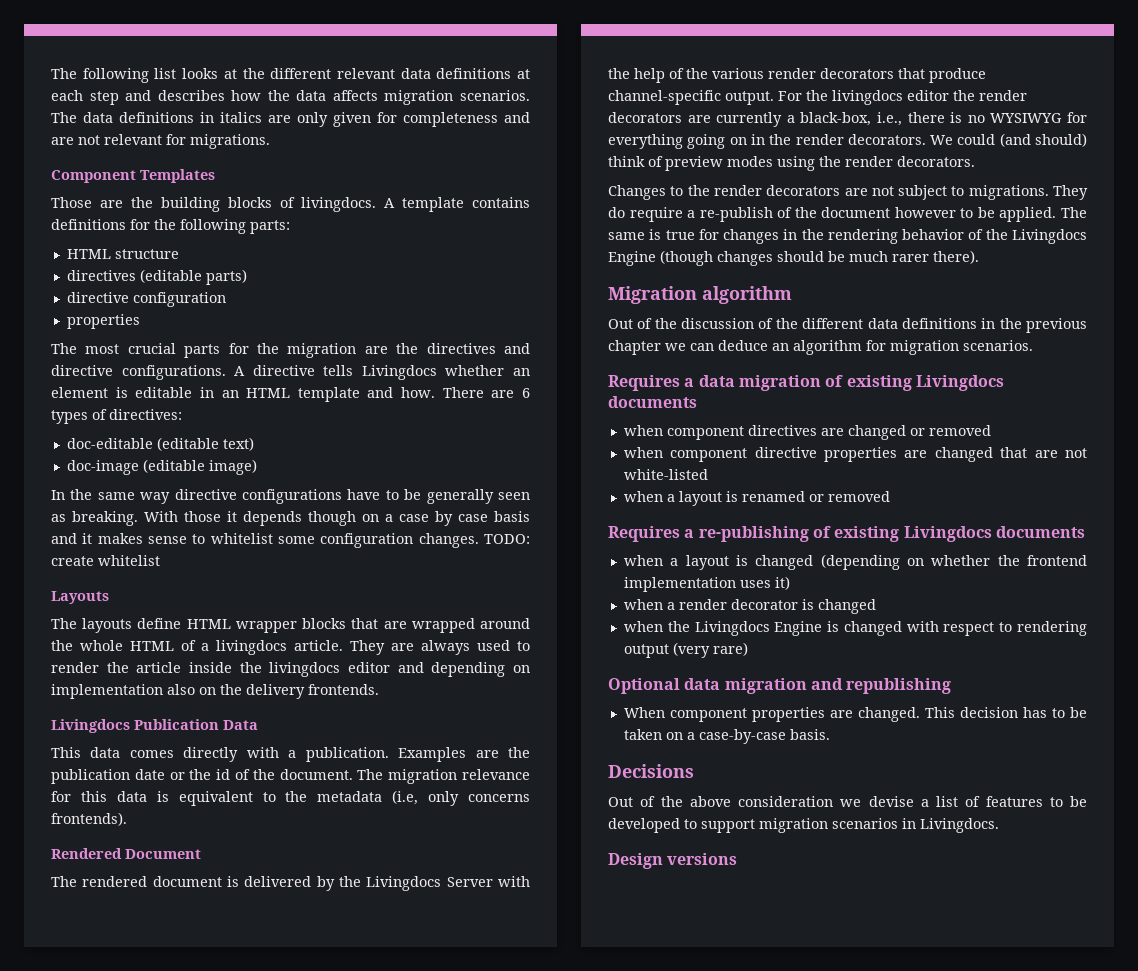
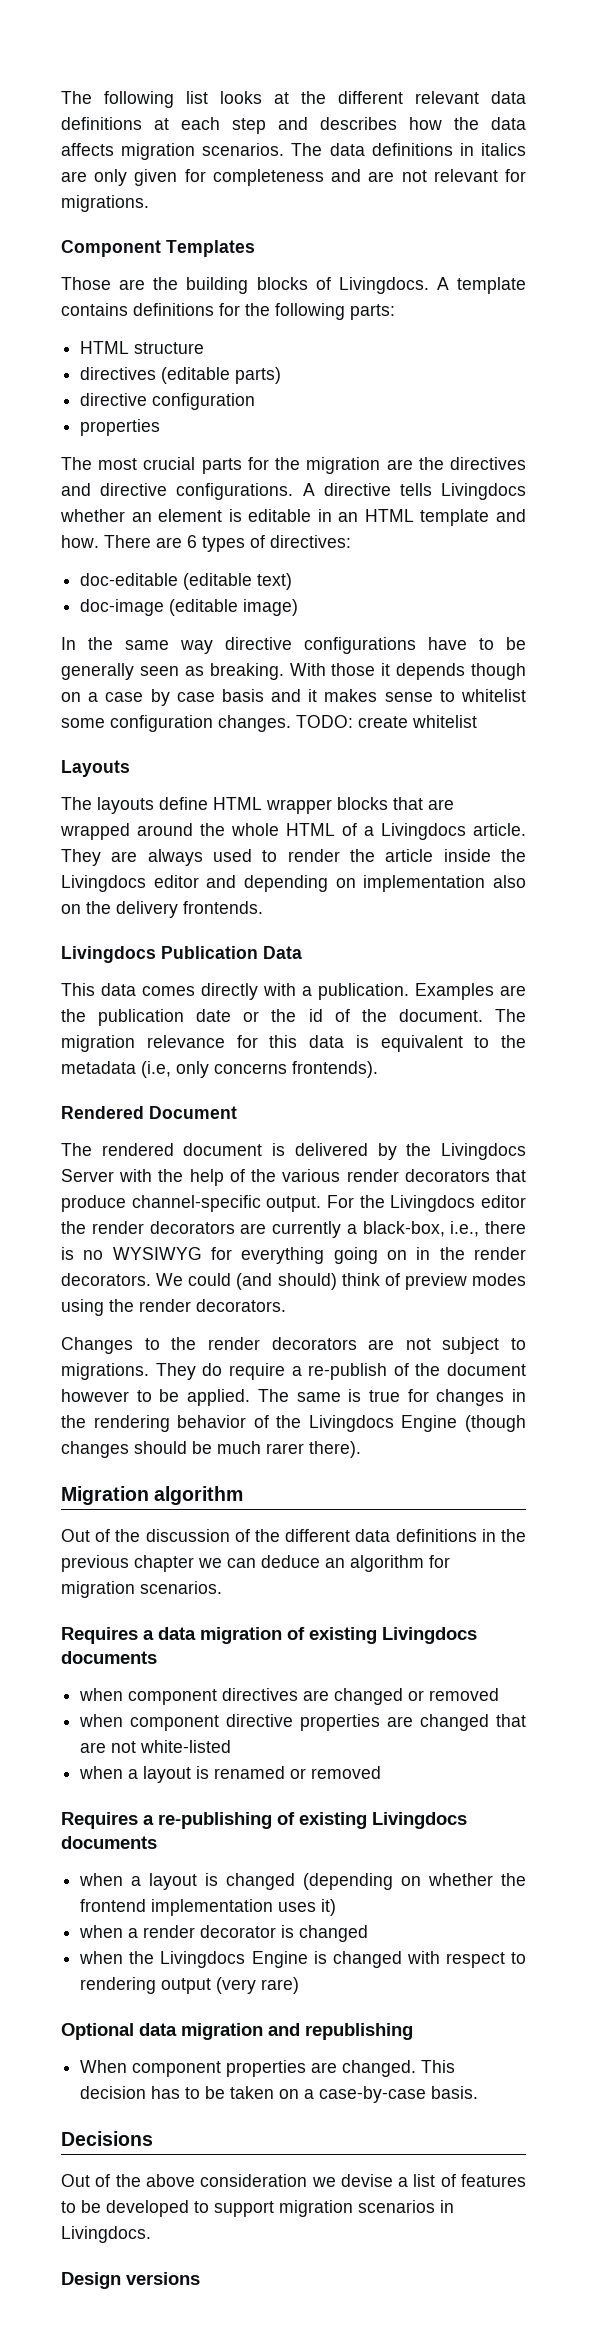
[301,197,376,212] livingdocs. -> [338,277,429,294] Livingdocs.
[216,640,287,655] livingdocs -> [381,823,466,840] Livingdocs
[269,662,341,677] livingdocs -> [61,875,146,892] Livingdocs
[832,90,903,105] livingdocs -> [390,1195,476,1212] Livingdocs

